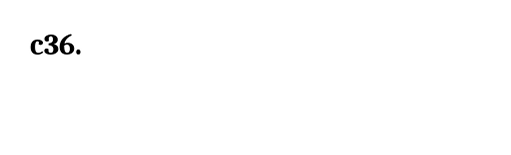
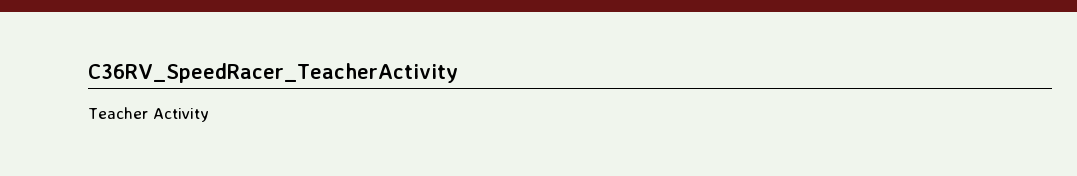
[29,33,82,55] c36. -> [88,63,458,83] [88,107,209,122] C36RV_SpeedRacer_TeacherActivity // Teacher Activity

